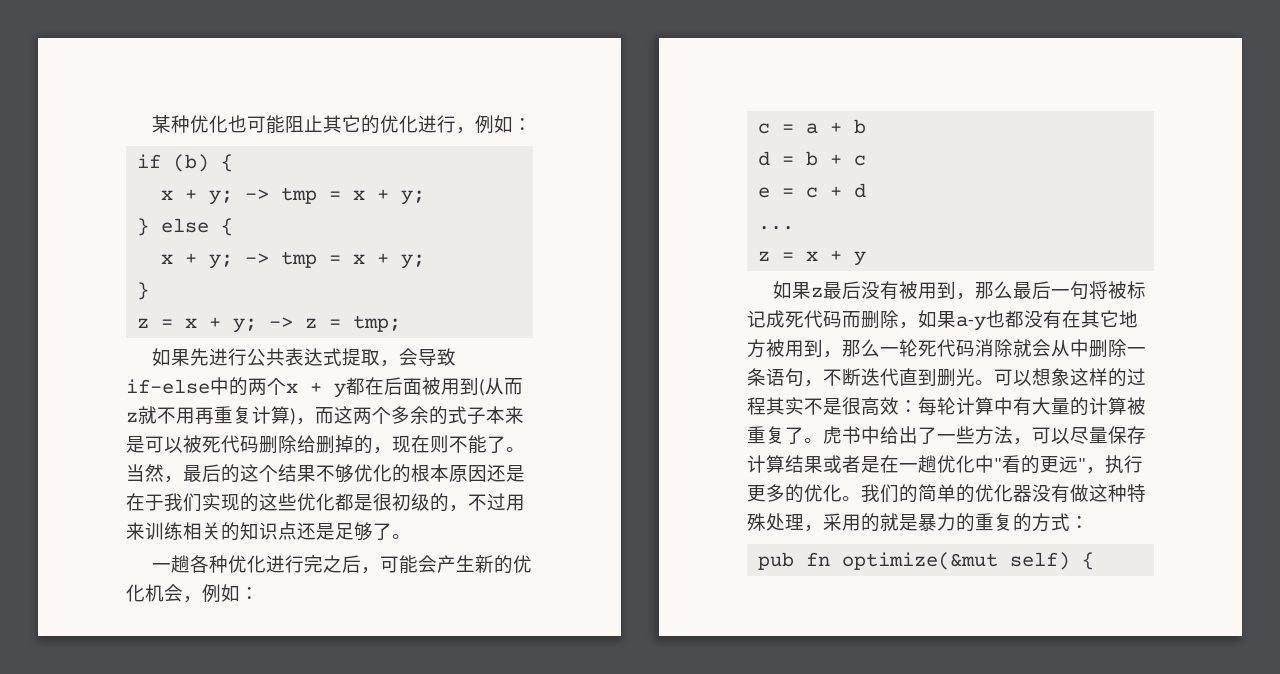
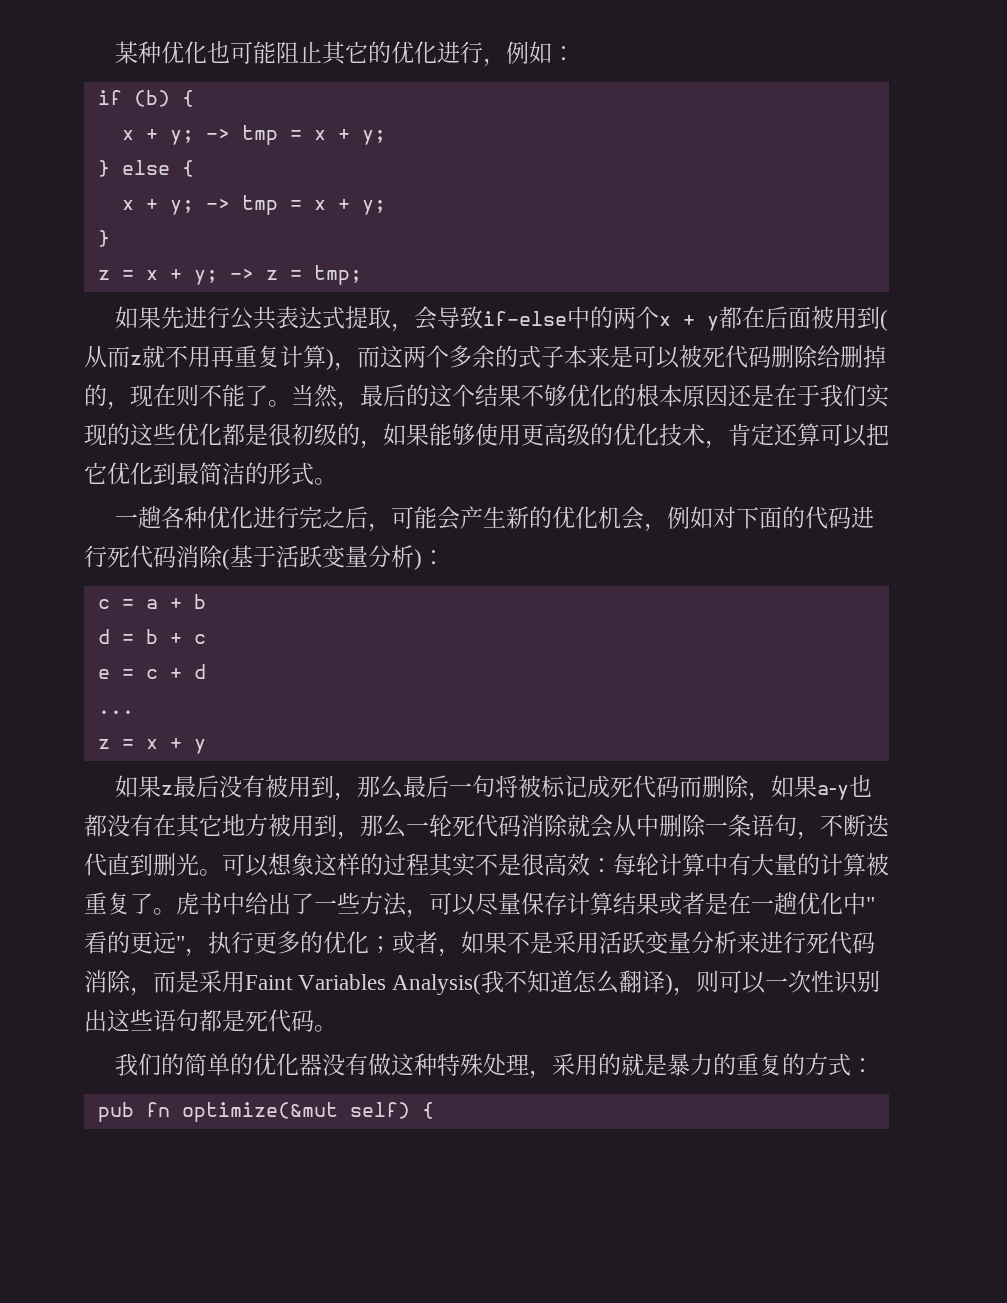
[468,493,525,511] [126,522,392,541] 不过用来训练相关的知识点还是足够了 -> [383,423,889,449] [84,462,314,485] 如果能够使用更高级的优化技术，肯定还算可以把它优化到最简洁的形式
(240, 593) none -> [713,506,875,529] [84,545,422,570] 对下面的代码进行死代码消除(基于活跃变量分析)
[842,496,861,501] 。 -> [369,931,875,957] [84,970,881,996] [84,1009,337,1032] ；或者，如果不是采用活跃变量分析来进行死代码消除，而是采用Faint Variables Analysis(我不知道怎么翻译)，则可以一次性识别出这些语句都是死代码。 //

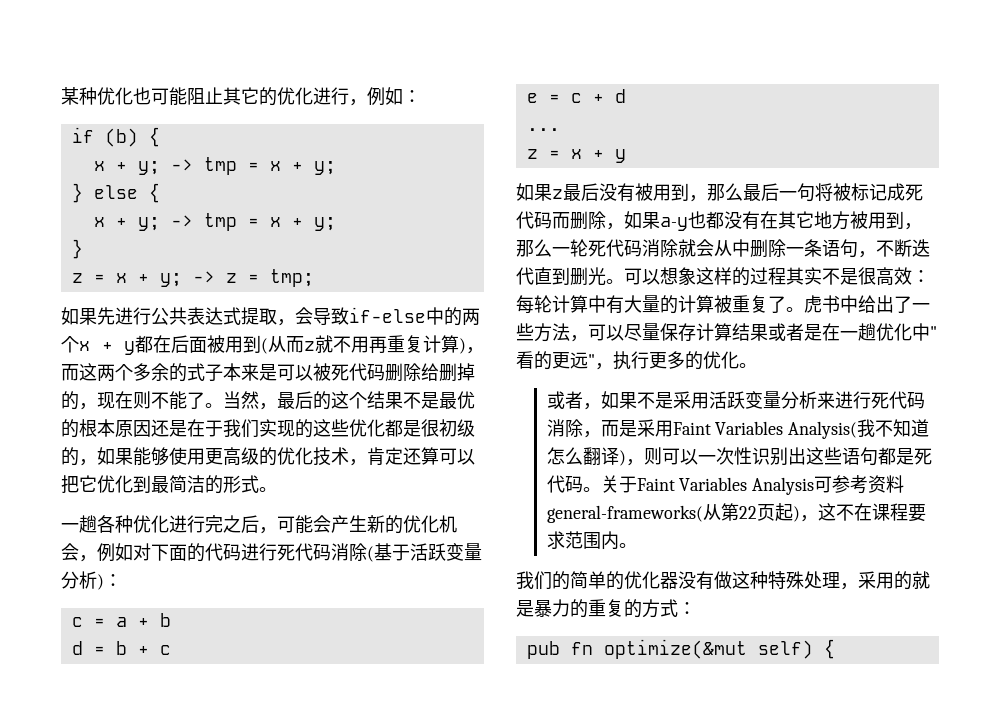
[544,384,613,407] 够优化 -> [421,391,475,409] 是最优
[369,936,392,954] ； -> [739,363,757,368] 。 //
(337, 1028) none -> [600,475,905,495] [546,503,926,523] [546,531,637,550] 关于Faint Variables Analysis可参考资料general-frameworks(从第22页起)，这不在课程要求范围内。

